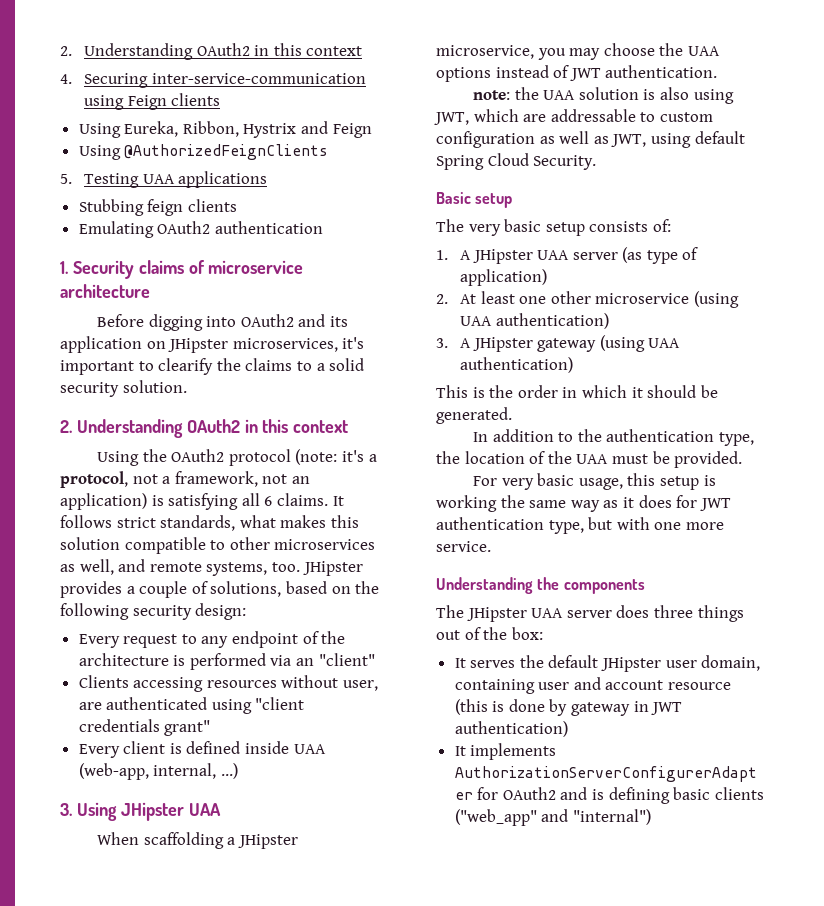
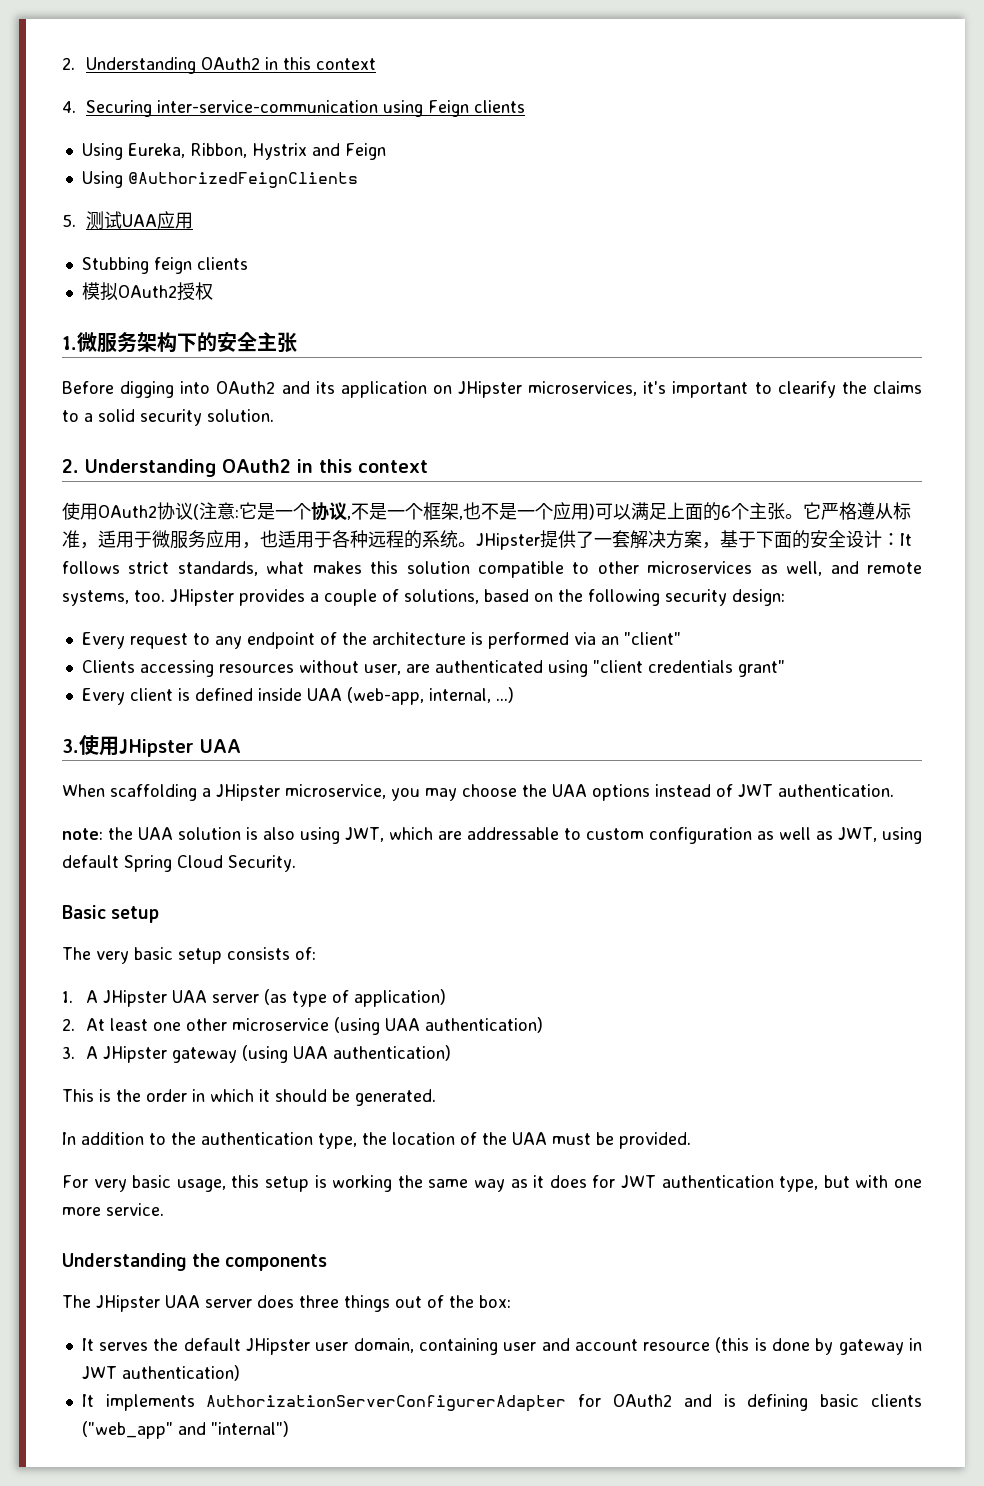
[83,171,268,188] Testing UAA applications -> [85,211,193,230] 测试UAA应用
[78,221,323,238] [60,260,304,279] [60,284,150,298] Emulating OAuth2 authentication // 1. Security claims of microservice architecture -> [81,282,213,301] [62,332,297,353] 模拟OAuth2授权 // 1.微服务架构下的安全主张
[97,449,377,466] [60,471,310,488] [60,493,328,510] Using the OAuth2 protocol (note: it's a protocol, not a framework, not an application) is satisfying all 6 claims. -> [62,502,911,521] [62,530,900,550] 使用OAuth2协议(注意:它是一个协议,不是一个框架,也不是一个应用)可以满足上面的6个主张。它严格遵从标准，适用于微服务应用，也适用于各种远程的系统。JHipster提供了一套解决方案，基于下面的安全设计：
[76,802,117,821] Using -> [79,735,119,756] 使用

